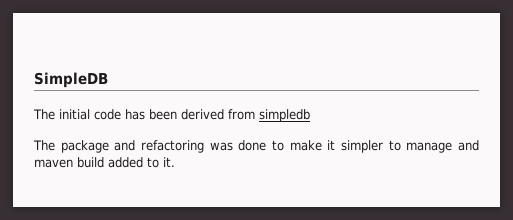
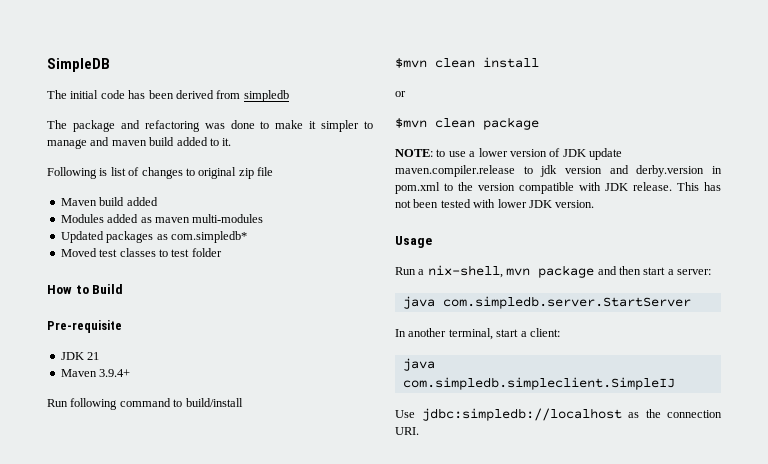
(175, 162) none -> [47,167,273,179] [60,197,158,206] [60,214,264,223] [60,231,247,243] [60,248,222,257] [47,284,124,294] [47,320,122,333] [60,352,100,360] [60,369,131,377] [47,398,243,410] [395,57,539,68] [395,91,406,97] [395,117,539,130] [395,148,622,160] [395,165,722,177] [395,182,721,194] [395,199,595,208] [395,236,432,248] [395,265,711,278] [402,296,691,309] [395,328,560,340] [402,358,435,371] [402,377,675,390] [395,408,722,421] [395,427,419,435] // Following is list of changes to original zip file // Maven build added // Modules added as maven multi-modules // Updated packages as com.simpledb* // Moved test classes to test folder // How to Build // Pre-requisite // JDK 21 // Maven 3.9.4+ // Run following command to build/install // $mvn clean install // or // $mvn clean package // NOTE: to use a lower version of JDK update maven.compiler.release to jdk version and derby.version in pom.xml to the version compatible with JDK release. This has not been tested with lower JDK version. // Usage // Run a nix-shell, mvn package and then start a server: // java com.simpledb.server.StartServer // In another terminal, start a client: // java com.simpledb.simpleclient.SimpleIJ // Use jdbc:simpledb://localhost as the connection URI.

